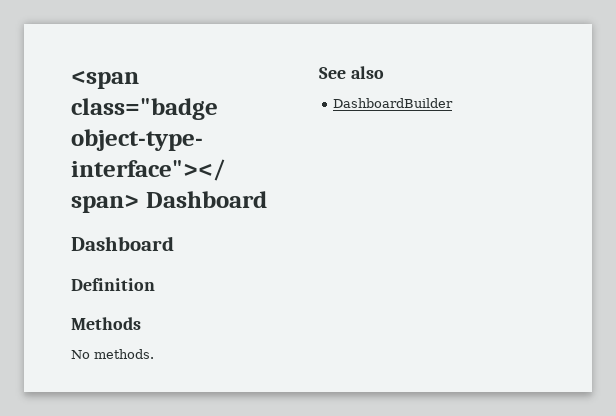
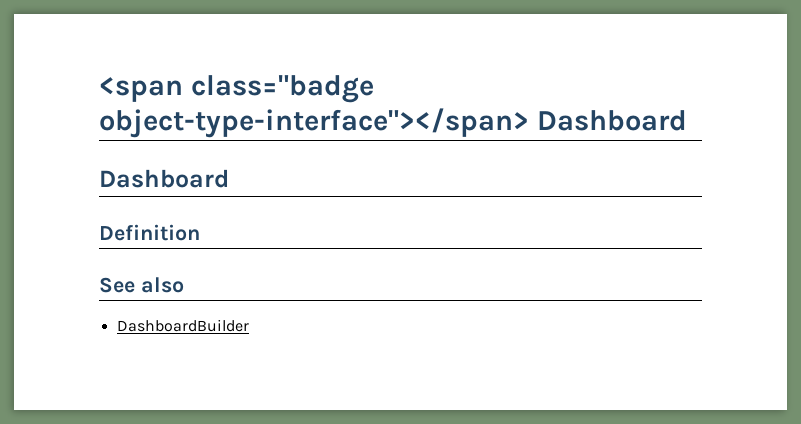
[71,317,141,330] [71,349,154,359] // Methods // No methods. -> (200, 232) none

